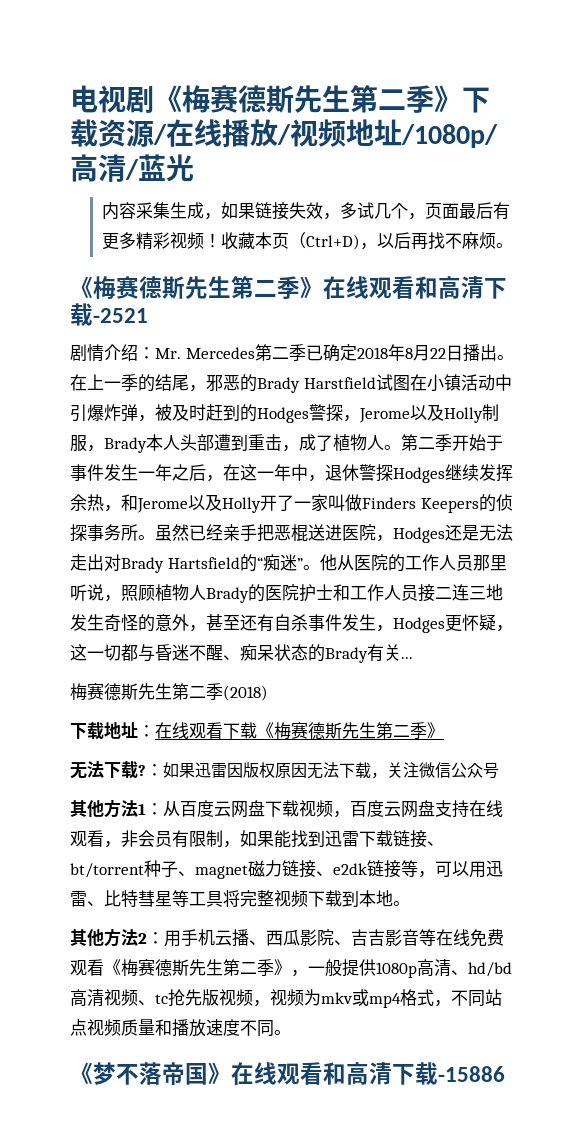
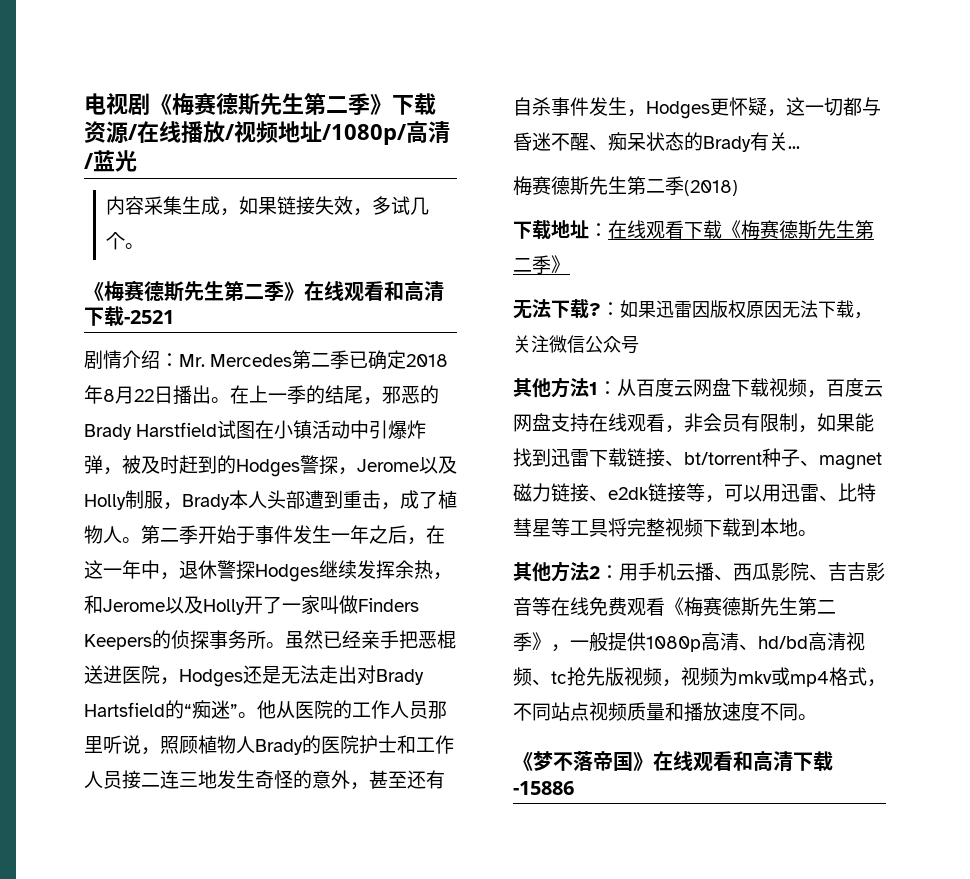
[408,202,511,220] [102,232,497,250] ，页面最后有更多精彩视频！收藏本页（Ctrl+D)，以后再找不麻烦 -> (126, 241) none

